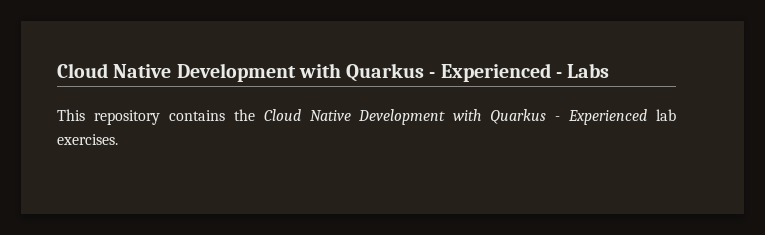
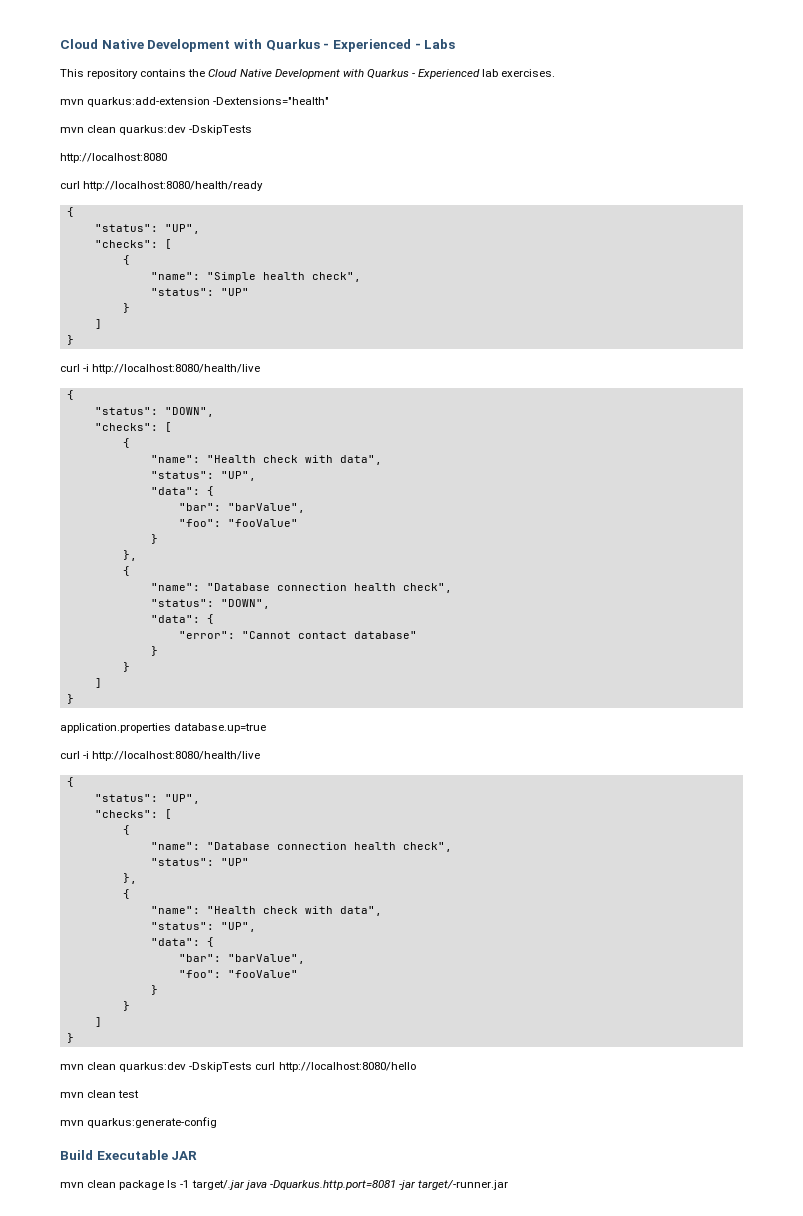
(118, 139) none -> [60,97,330,107] [60,125,253,135] [60,153,167,163] [60,181,264,191] [66,207,74,217] [94,224,200,234] [94,239,172,249] [122,255,130,265] [150,272,361,282] [150,288,249,296] [122,303,130,313] [94,319,102,329] [66,335,74,345] [60,364,261,374] [66,390,74,400] [94,407,214,417] [94,422,172,432] [122,438,130,448] [150,455,382,465] [150,471,256,481] [150,486,214,496] [178,503,305,513] [178,519,298,527] [150,534,158,544] [122,550,137,561] [122,566,130,576] [150,583,452,593] [150,599,270,609] [150,614,214,624] [178,631,417,639] [150,646,158,656] [122,662,130,672] [94,678,102,688] [66,694,74,704] [60,723,267,733] [60,751,261,761] [66,777,74,787] [94,794,200,804] [94,809,172,819] [122,825,130,835] [150,842,452,852] [150,858,249,866] [122,873,137,884] [122,889,130,899] [150,906,382,916] [150,922,256,932] [150,937,214,947] [178,954,305,964] [178,970,298,978] [150,985,158,995] [122,1001,130,1011] [94,1017,102,1027] [66,1033,74,1043] [60,1062,416,1072] [60,1090,140,1098] [60,1117,218,1128] [60,1150,198,1160] [60,1180,508,1190] // mvn quarkus:add-extension -Dextensions="health" // mvn clean quarkus:dev -DskipTests // http://localhost:8080 // curl http://localhost:8080/health/ready // { // "status": "UP", // "checks": [ // { // "name": "Simple health check", // "status": "UP" // } // ] // } // curl -i http://localhost:8080/health/live // { // "status": "DOWN", // "checks": [ // { // "name": "Health check with data", // "status": "UP", // "data": { // "bar": "barValue", // "foo": "fooValue" // } // }, // { // "name": "Database connection health check", // "status": "DOWN", // "data": { // "error": "Cannot contact database" // } // } // ] // } // application.properties database.up=true // curl -i http://localhost:8080/health/live // { // "status": "UP", // "checks": [ // { // "name": "Database connection health check", // "status": "UP" // }, // { // "name": "Health check with data", // "status": "UP", // "data": { // "bar": "barValue", // "foo": "fooValue" // } // } // ] // } // mvn clean quarkus:dev -DskipTests curl http://localhost:8080/hello // mvn clean test // mvn quarkus:generate-config // Build Executable JAR // mvn clean package ls -1 target/.jar java -Dquarkus.http.port=8081 -jar target/-runner.jar

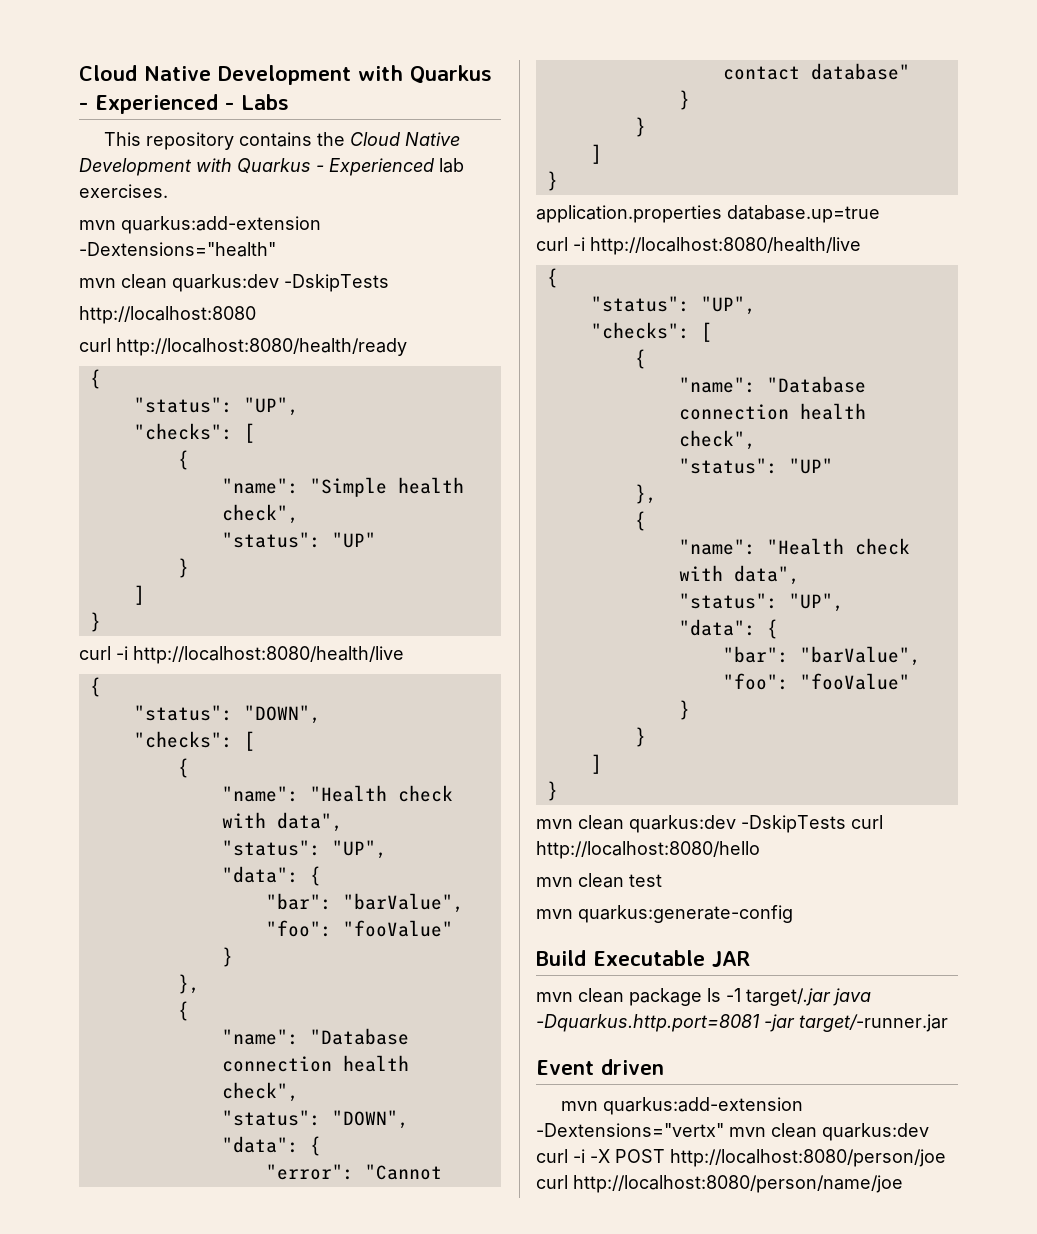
(508, 1185) none -> [536,1059,664,1075] [560,1097,803,1115] [536,1123,929,1141] [536,1149,946,1167] [536,1175,903,1193] // Event driven // mvn quarkus:add-extension -Dextensions="vertx" mvn clean quarkus:dev curl -i -X POST http://localhost:8080/person/joe curl http://localhost:8080/person/name/joe

